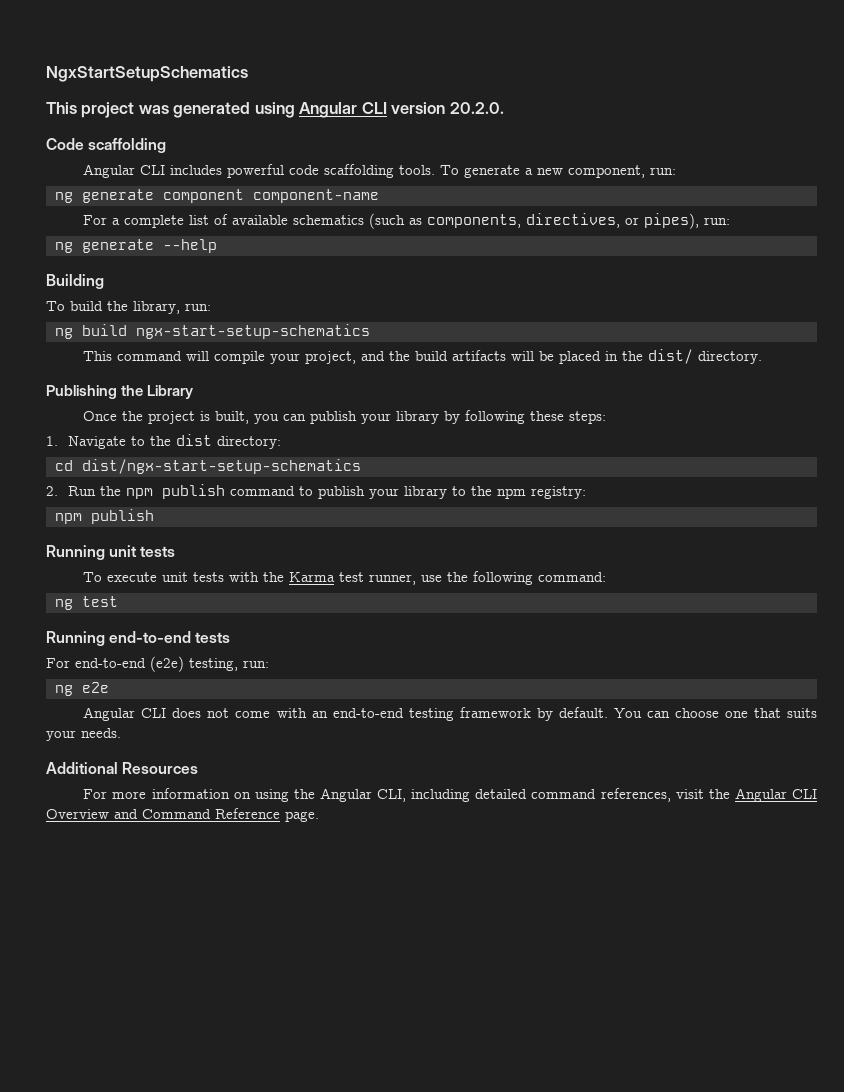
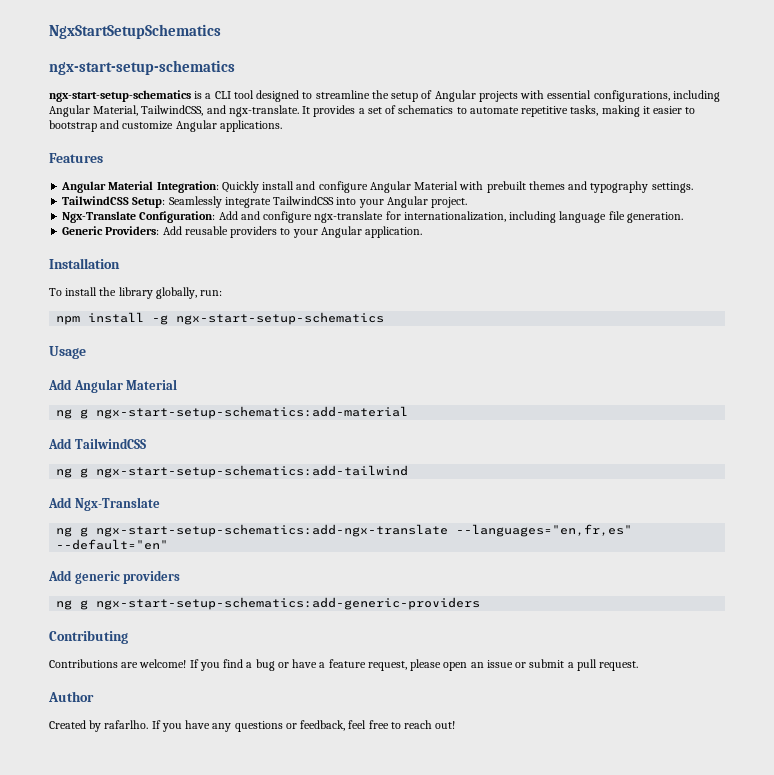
[46,102,504,118] [46,138,167,153] [83,164,677,178] [55,189,379,203] [83,213,731,229] [55,239,217,253] [46,274,104,289] [46,301,211,314] [55,324,370,339] [83,349,763,364] [46,385,194,399] [83,410,607,424] [46,434,281,449] [55,459,361,474] [46,484,586,499] [55,509,154,524] [46,545,176,560] [83,571,607,585] [55,596,118,610] [46,631,231,646] [46,656,269,672] [55,682,109,696] [83,707,818,721] [46,728,121,741] [46,762,199,774] [83,788,817,802] [46,808,319,822] This project was generated using Angular CLI version 20.2.0. // Code scaffolding // Angular CLI includes powerful code scaffolding tools. To generate a new component, run: // ng generate component component-name // For a complete list of available schematics (such as components, directives, or pipes), run: // ng generate --help // Building // To build the library, run: // ng build ngx-start-setup-schematics // This command will compile your project, and the build artifacts will be placed in the dist/ directory. // Publishing the Library // Once the project is built, you can publish your library by following these steps: // 1. Navigate to the dist directory: // cd dist/ngx-start-setup-schematics // 2. Run the npm publish command to publish your library to the npm registry: // npm publish // Running unit tests // To execute unit tests with the Karma test runner, use the following command: // ng test // Running end-to-end tests // For end-to-end (e2e) testing, run: // ng e2e // Angular CLI does not come with an end-to-end testing framework by default. You can choose one that suits your needs. // Additional Resources // For more information on using the Angular CLI, including detailed command references, visit the Angular CLI Overview and Command Reference page. -> [49,60,235,75] [49,90,720,102] [49,105,696,117] [49,120,282,132] [49,153,103,163] [61,181,693,193] [62,196,468,208] [62,211,683,223] [62,226,423,238] [49,258,120,269] [49,287,223,299] [56,312,385,325] [49,346,86,359] [48,379,178,393] [56,406,409,419] [48,438,146,449] [56,465,409,478] [48,497,160,511] [56,524,633,537] [56,539,169,550] [48,570,181,584] [56,597,481,610] [49,630,128,644] [49,659,639,671] [48,691,94,702] [49,720,456,732] ngx-start-setup-schematics // ngx-start-setup-schematics is a CLI tool designed to streamline the setup of Angular projects with essential configurations, including Angular Material, TailwindCSS, and ngx-translate. It provides a set of schematics to automate repetitive tasks, making it easier to bootstrap and customize Angular applications. // Features // Angular Material Integration: Quickly install and configure Angular Material with prebuilt themes and typography settings. // TailwindCSS Setup: Seamlessly integrate TailwindCSS into your Angular project. // Ngx-Translate Configuration: Add and configure ngx-translate for internationalization, including language file generation. // Generic Providers: Add reusable providers to your Angular application. // Installation // To install the library globally, run: // npm install -g ngx-start-setup-schematics // Usage // Add Angular Material // ng g ngx-start-setup-schematics:add-material // Add TailwindCSS // ng g ngx-start-setup-schematics:add-tailwind // Add Ngx-Translate // ng g ngx-start-setup-schematics:add-ngx-translate --languages="en,fr,es" --default="en" // Add generic providers // ng g ngx-start-setup-schematics:add-generic-providers // Contributing // Contributions are welcome! If you find a bug or have a feature request, please open an issue or submit a pull request. // Author // Created by rafarlho. If you have any questions or feedback, feel free to reach out!

